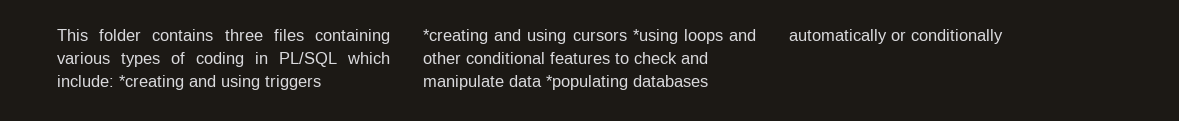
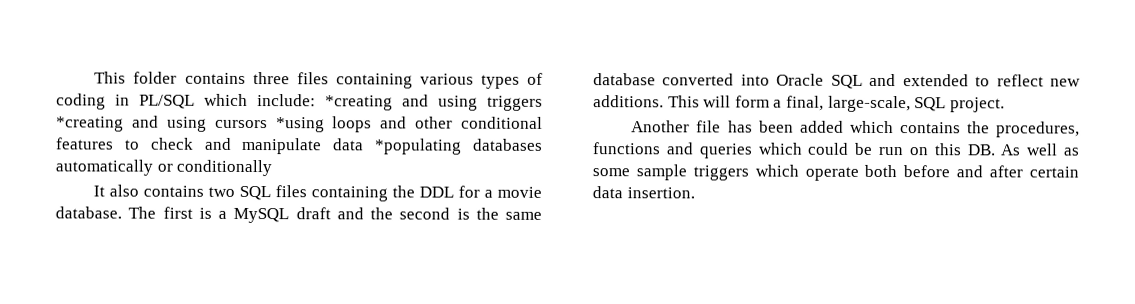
(1003, 36) none -> [93,184,542,202] [55,206,542,224] [593,73,1081,89] [593,95,1005,113] [631,120,1080,138] [592,142,1080,159] [592,164,1079,181] [592,186,695,199] // It also contains two SQL files containing the DDL for a movie database. The first is a MySQL draft and the second is the same database converted into Oracle SQL and extended to reflect new additions. This will form a final, large-scale, SQL project. // Another file has been added which contains the procedures, functions and queries which could be run on this DB. As well as some sample triggers which operate both before and after certain data insertion.

